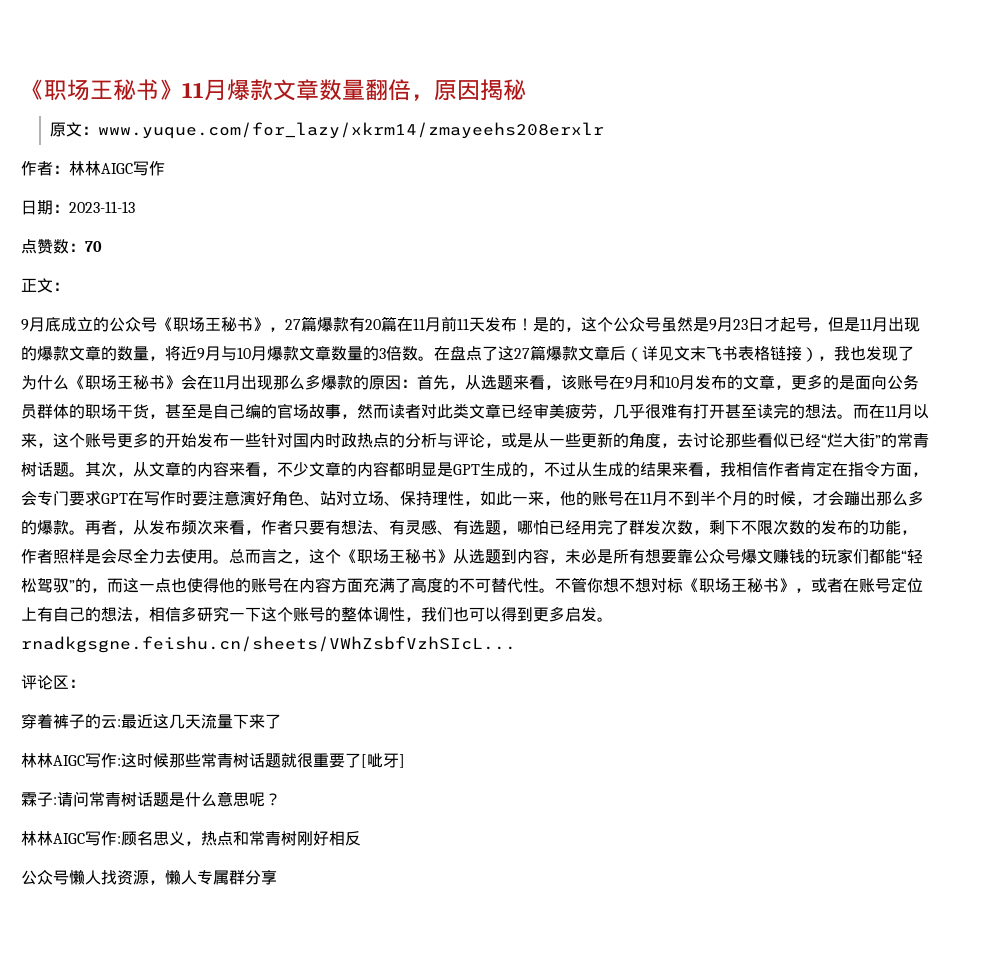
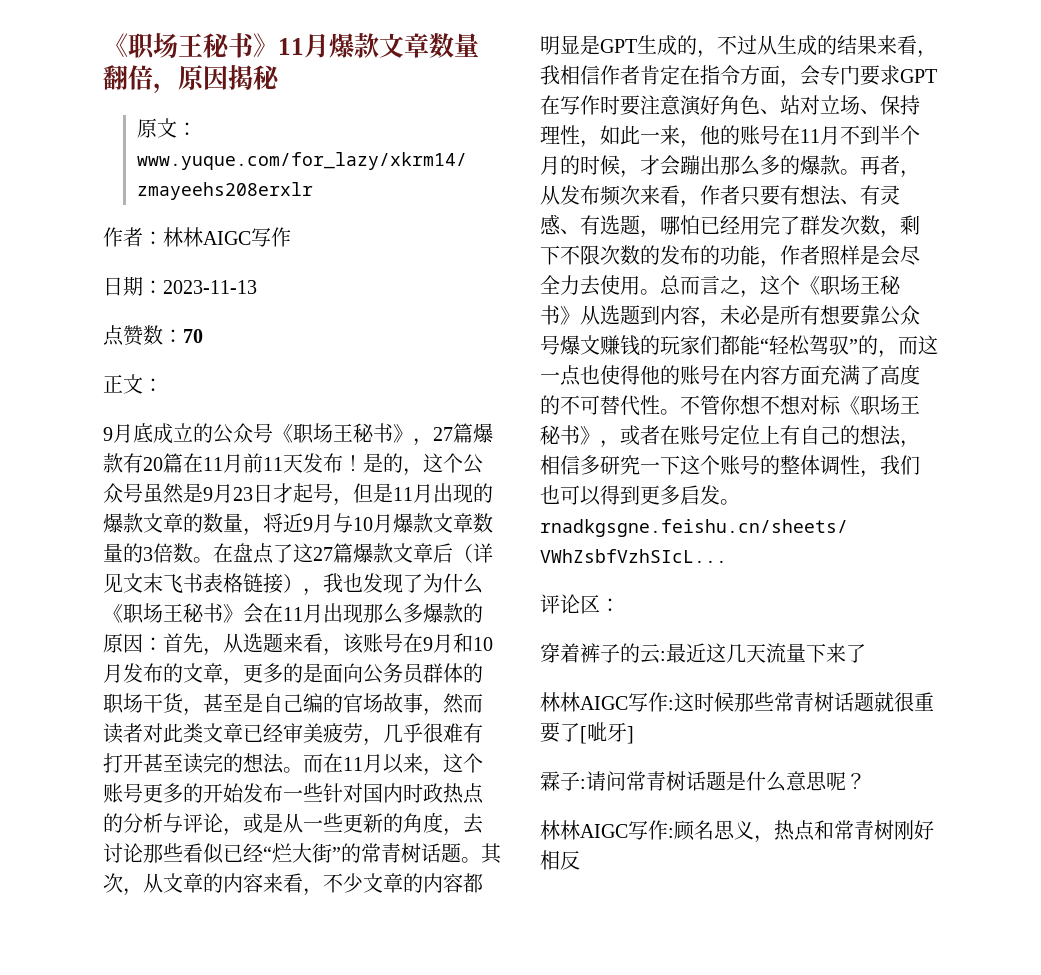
[21,870,277,885] // 公众号懒人找资源，懒人专属群分享 -> (580, 860) none

